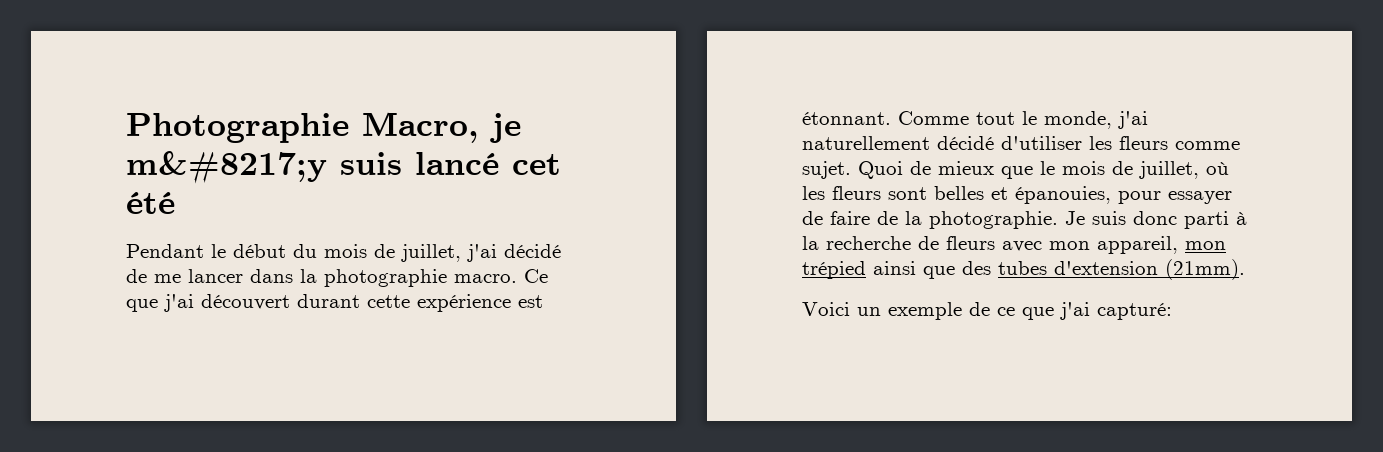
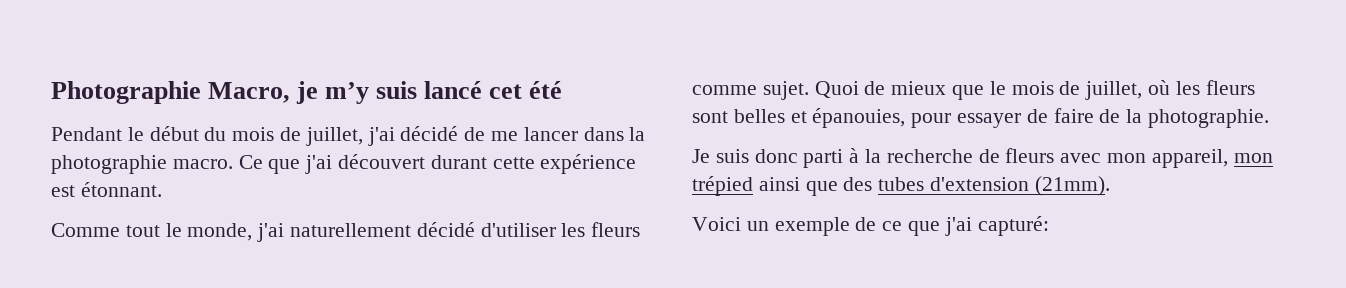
[126,151,327,184] m&#8217;y -> [325,82,370,104] m’y
(891, 118) none -> (162, 189) //
(1058, 220) none -> (1270, 118) //

